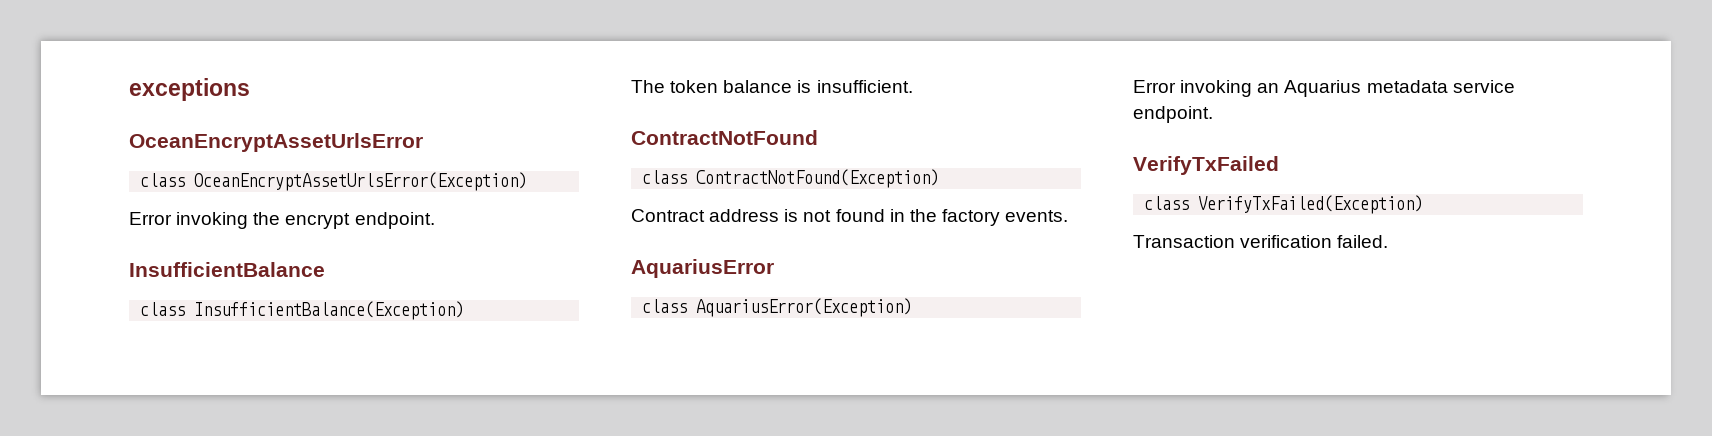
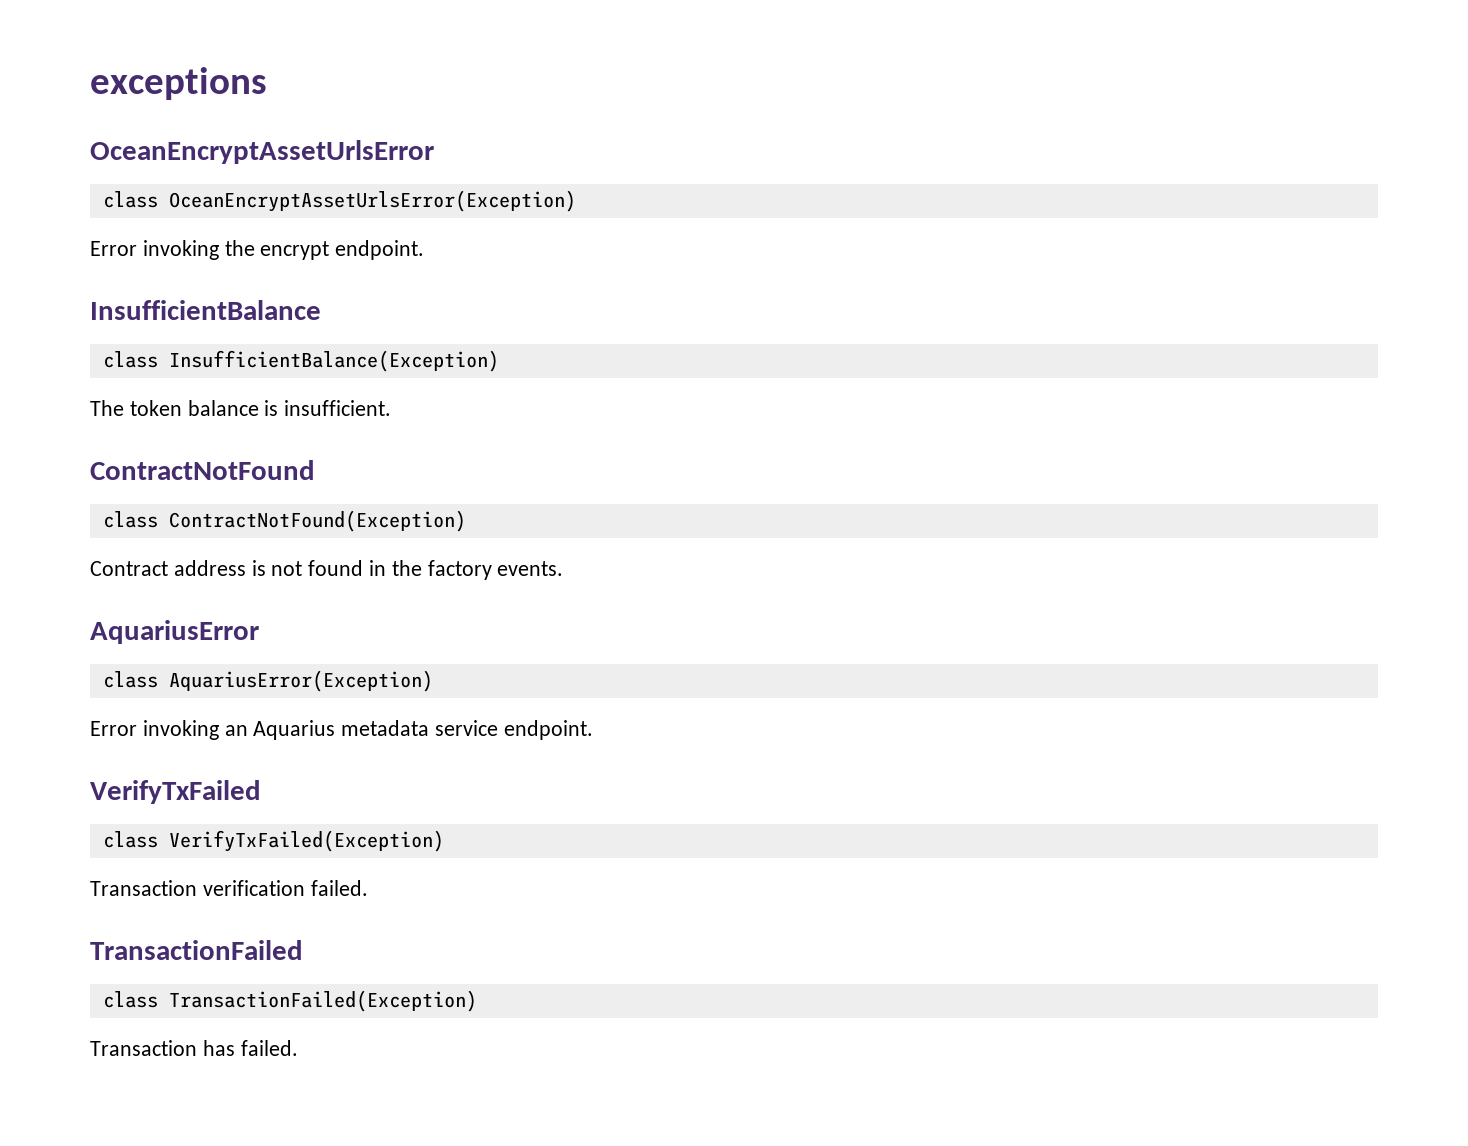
(1389, 241) none -> [90,940,303,960] [102,990,477,1012] [90,1040,298,1056] // TransactionFailed // class TransactionFailed(Exception) // Transaction has failed.

